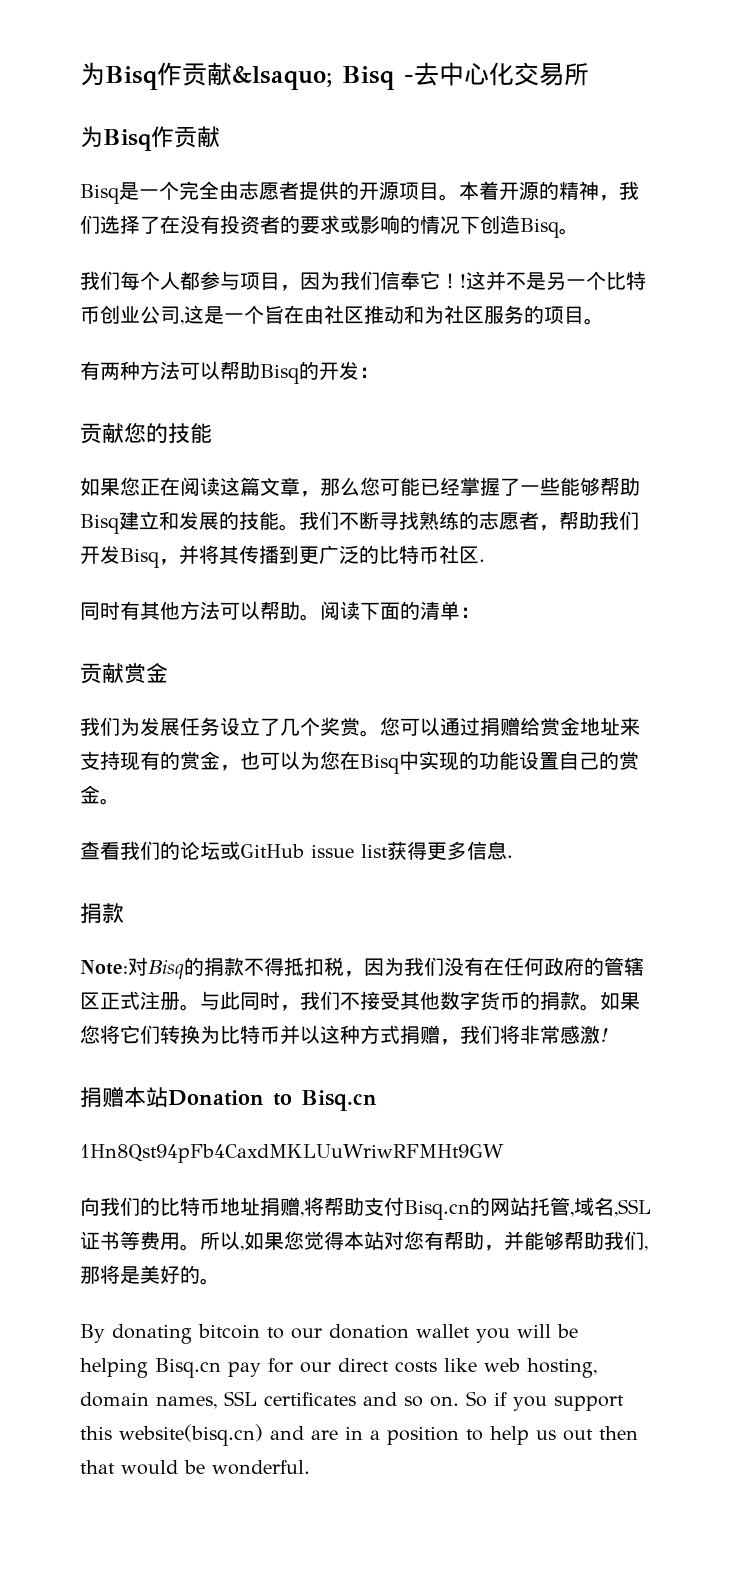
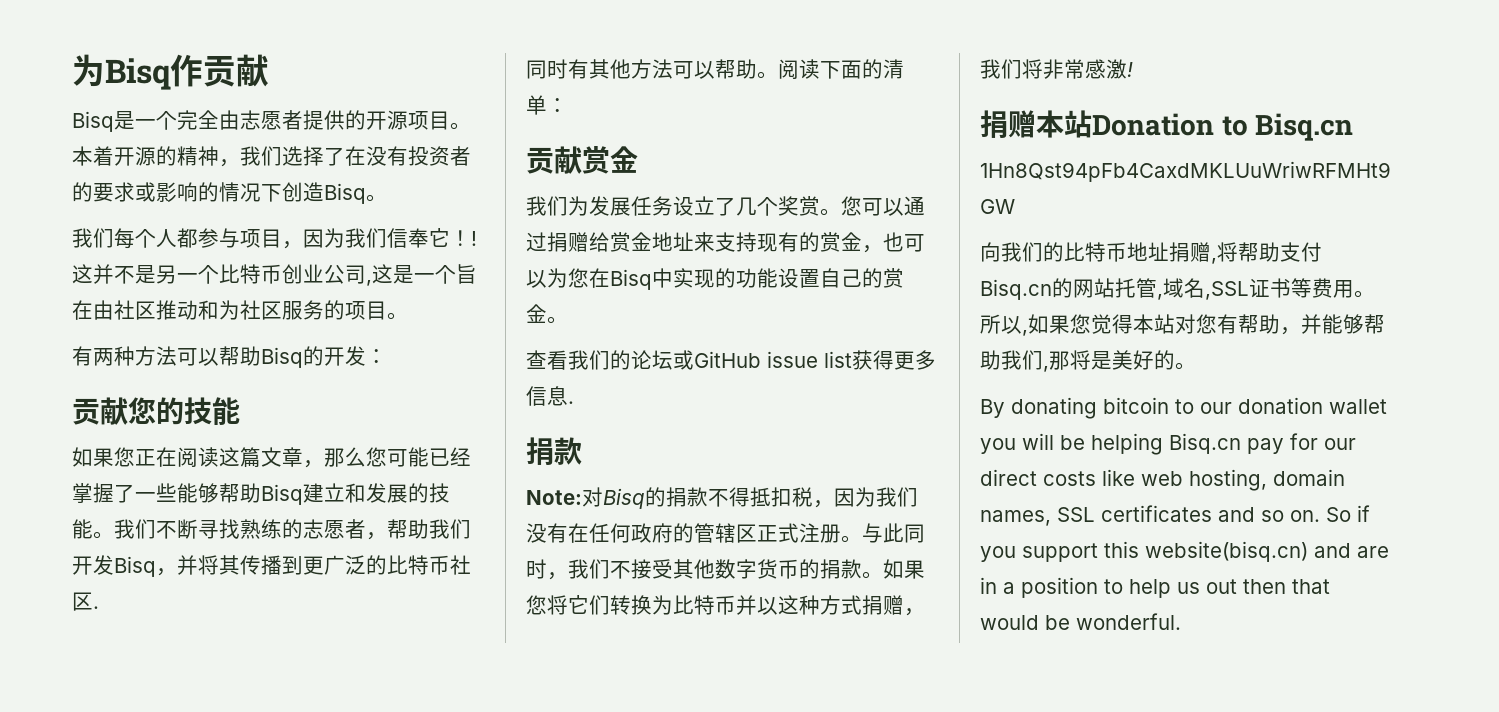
[80,62,589,90] [80,126,220,151] 为Bisq作贡献&lsaquo; Bisq -去中心化交易所 // 为Bisq作贡献 -> [72,54,269,90] 为Bisq作贡献

